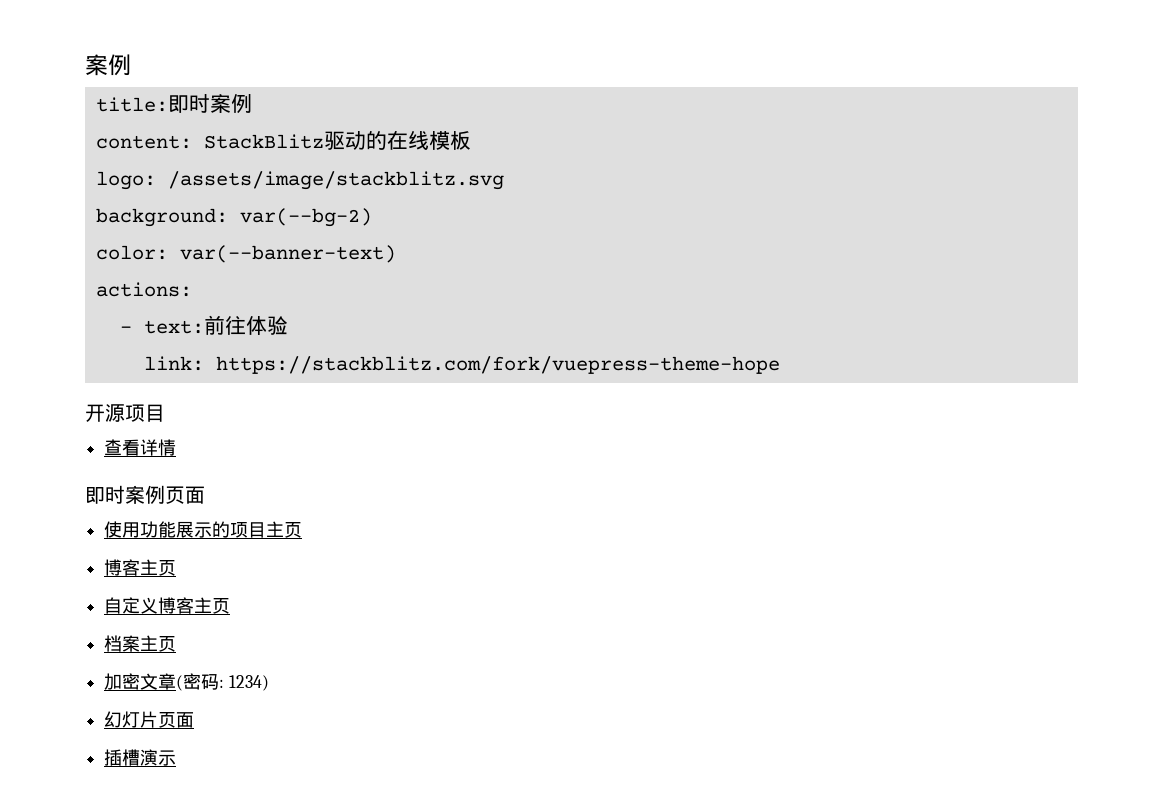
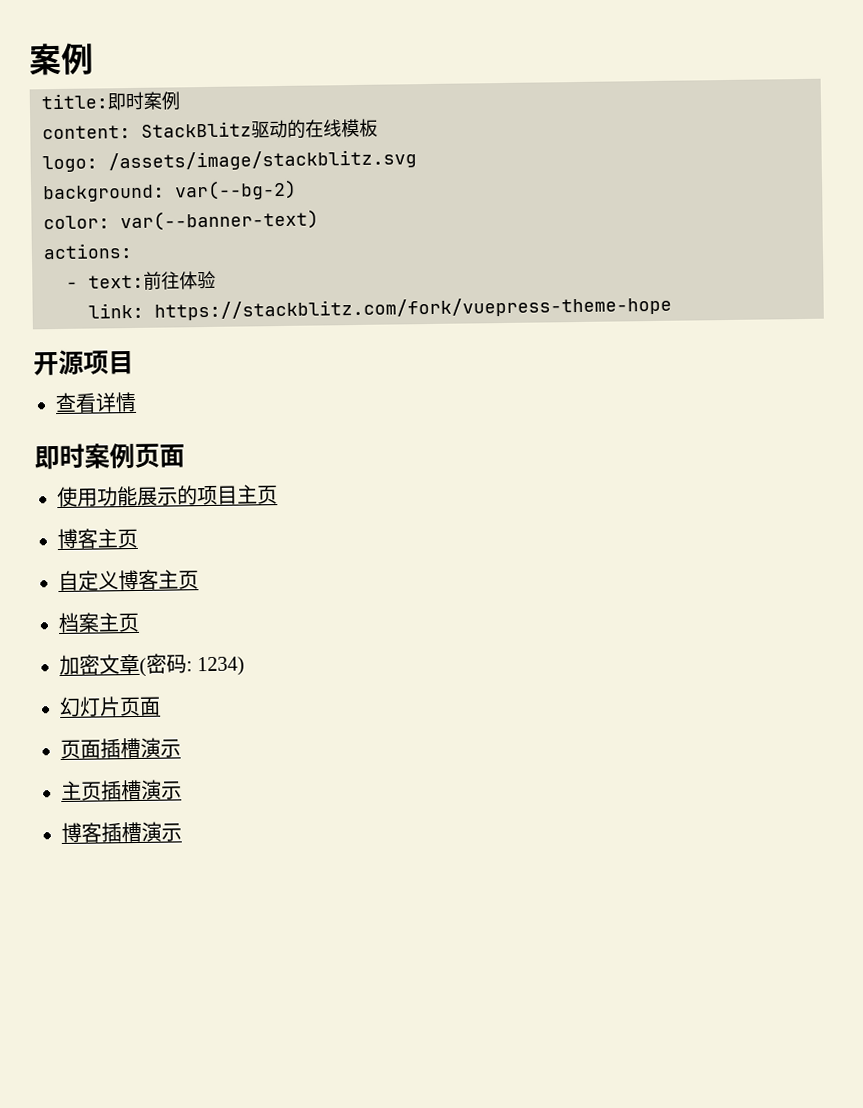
[104,749,177,766] 插槽演示 -> [60,737,181,760] [61,779,182,801] [61,821,182,843] 页面插槽演示 // 主页插槽演示 // 博客插槽演示

